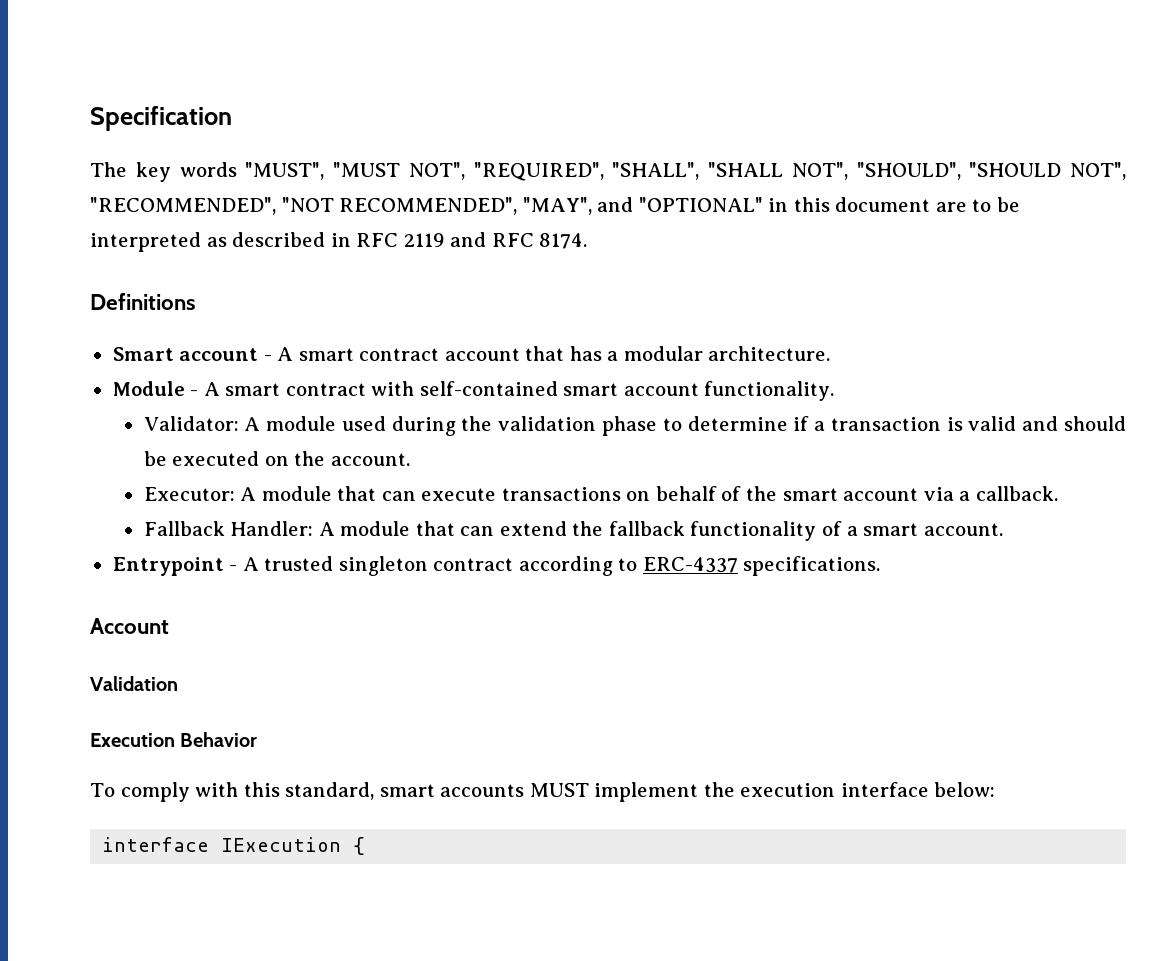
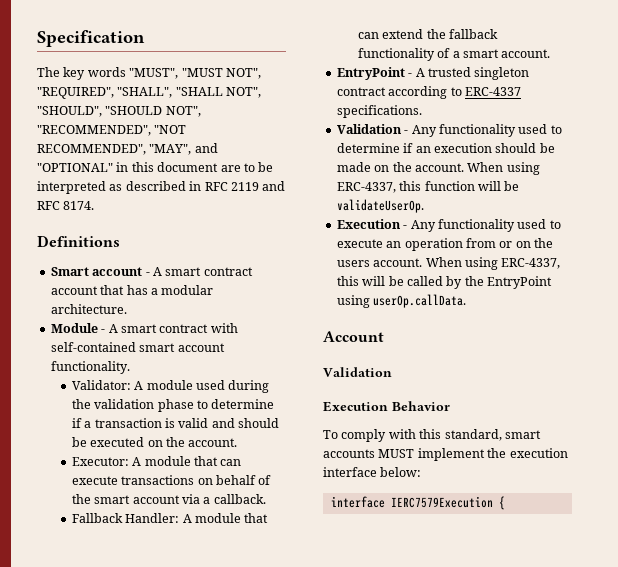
[112,557,224,576] Entrypoint -> [336,67,405,80] EntryPoint
(881, 566) none -> [336,124,562,137] [336,143,555,153] [336,162,540,175] [336,181,520,193] [336,199,424,213] [336,219,561,232] [336,238,553,251] [336,257,561,270] [336,276,552,289] [336,294,467,308] // Validation - Any functionality used to determine if an execution should be made on the account. When using ERC-4337, this function will be validateUserOp. // Execution - Any functionality used to execute an operation from or on the users account. When using ERC-4337, this will be called by the EntryPoint using userOp.callData.
[221,837,342,852] IExecution -> [390,496,493,508] IERC7579Execution

